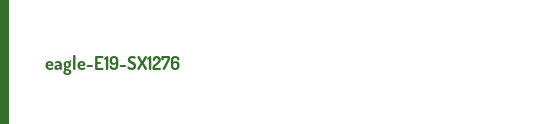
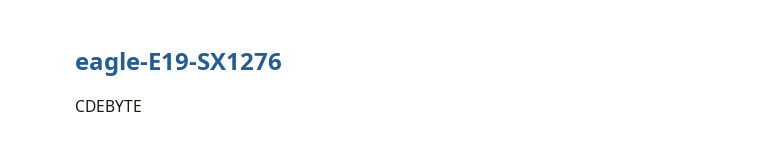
(180, 65) none -> [75,100,142,112] // CDEBYTE

